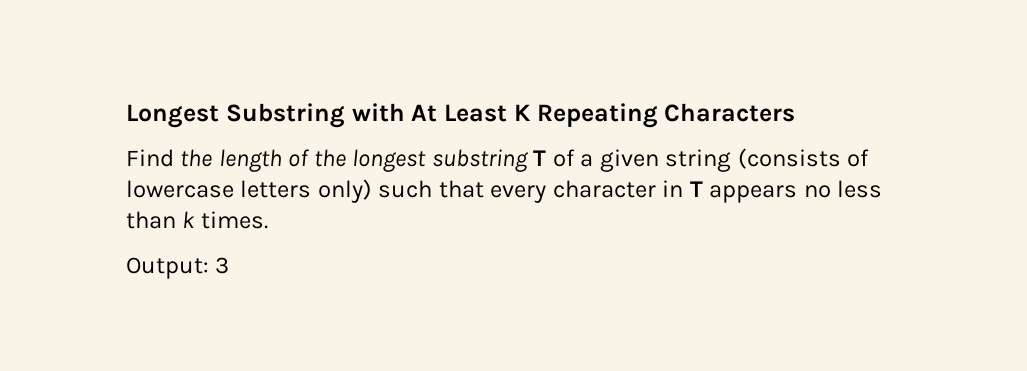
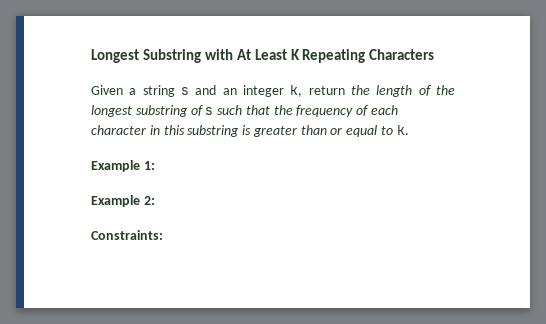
[126,149,174,167] Find -> [91,85,345,97] Given a string s and an integer k, return
[533,148,870,172] [126,179,883,203] [126,211,268,229] [126,257,230,279] T of a given string (consists of lowercase letters only) such that every character in T appears no less than k times. // Output: 3 -> [190,105,399,117] [91,125,409,137] [91,160,155,172] [91,195,155,207] [91,230,163,240] of s such that the frequency of each character in this substring is greater than or equal to k. // Example 1: // Example 2: // Constraints:

